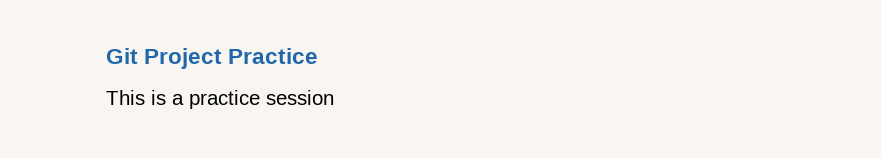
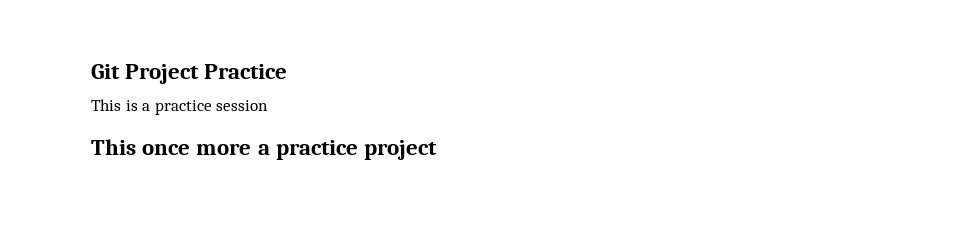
(334, 97) none -> [91,139,438,160] // This once more a practice project

